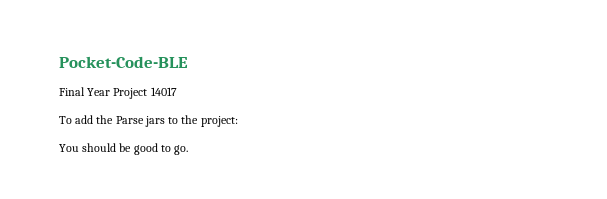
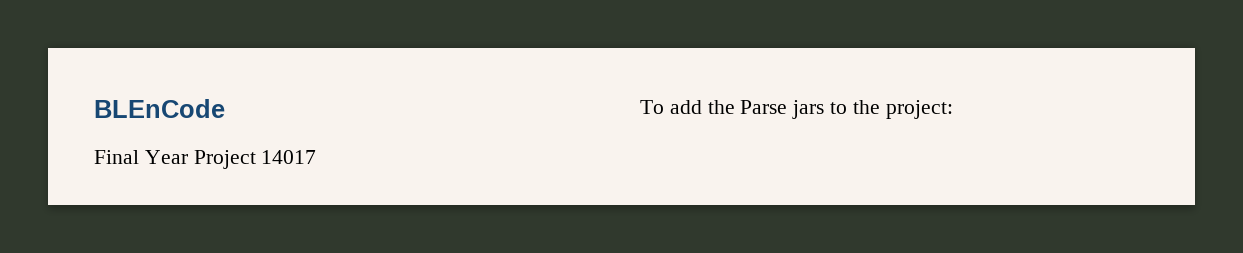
[59,56,188,68] Pocket-Code-BLE -> [94,99,225,118] BLEnCode
[59,143,189,155] // You should be good to go. -> (953, 109) none

